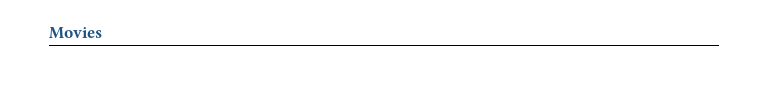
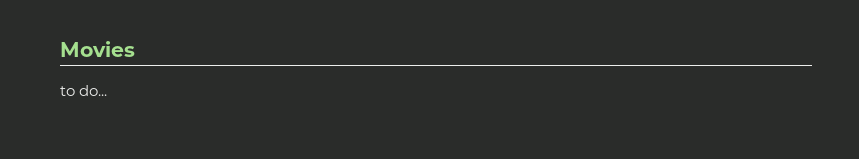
(102, 33) none -> [60,85,108,96] // to do...

